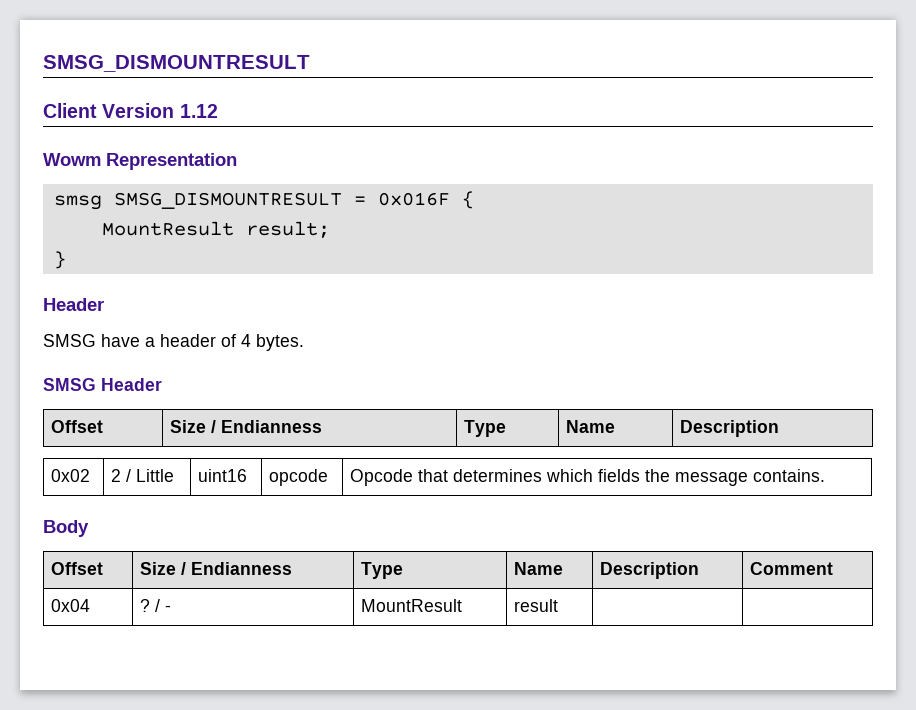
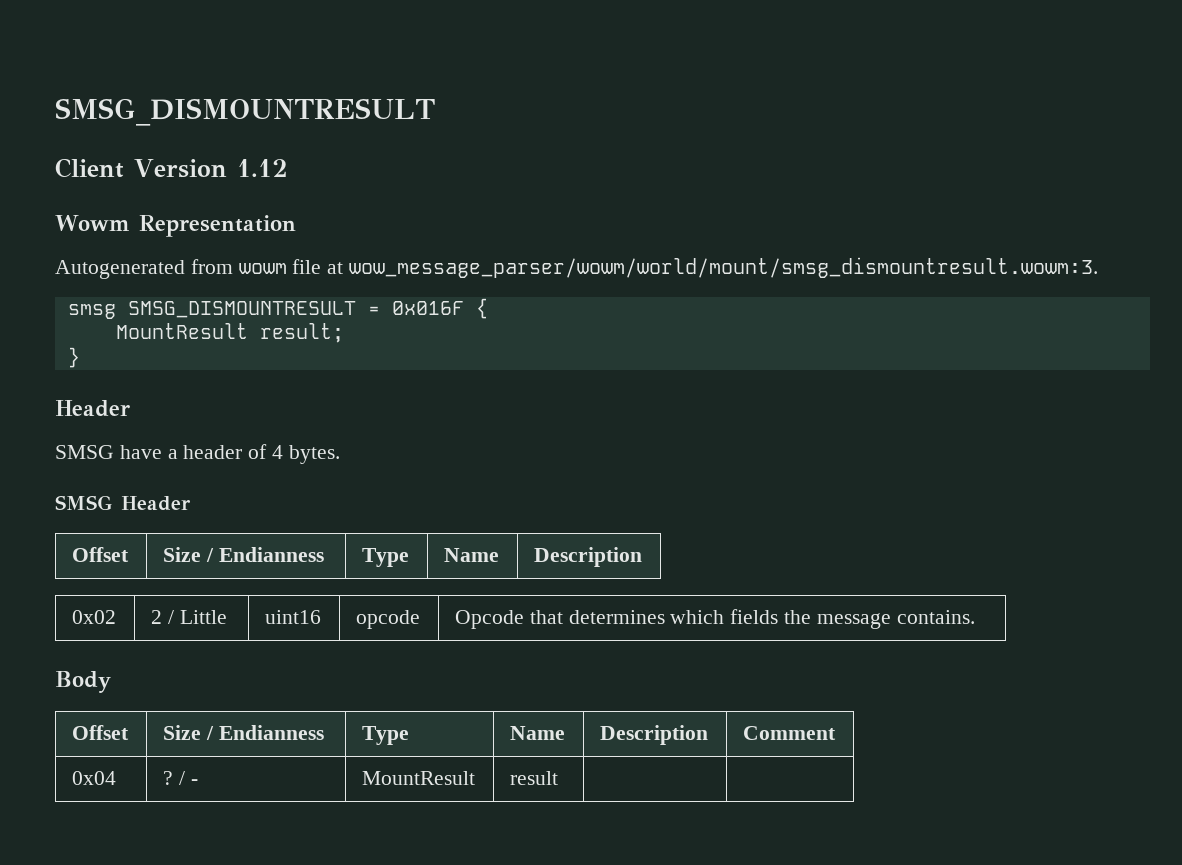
(237, 161) none -> [55,257,1099,279] // Autogenerated from wowm file at wow_message_parser/wowm/world/mount/smsg_dismountresult.wowm:3.

